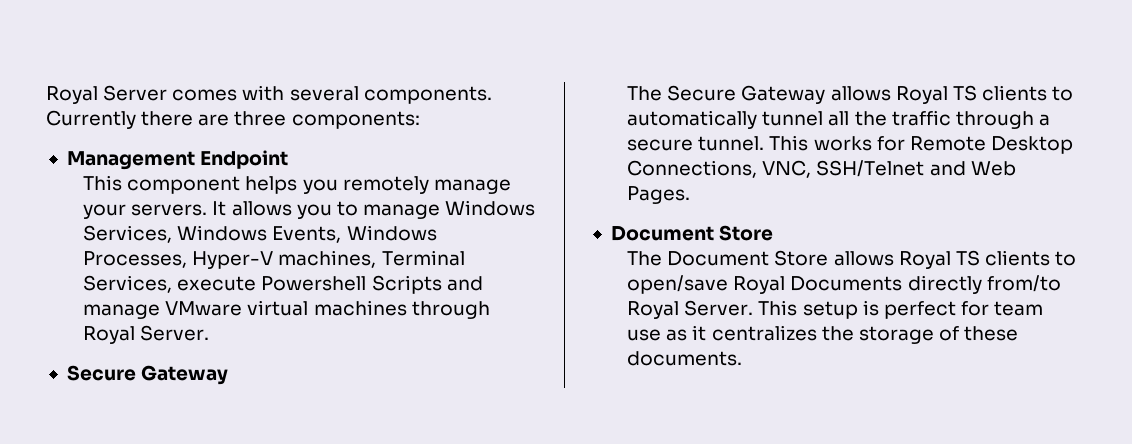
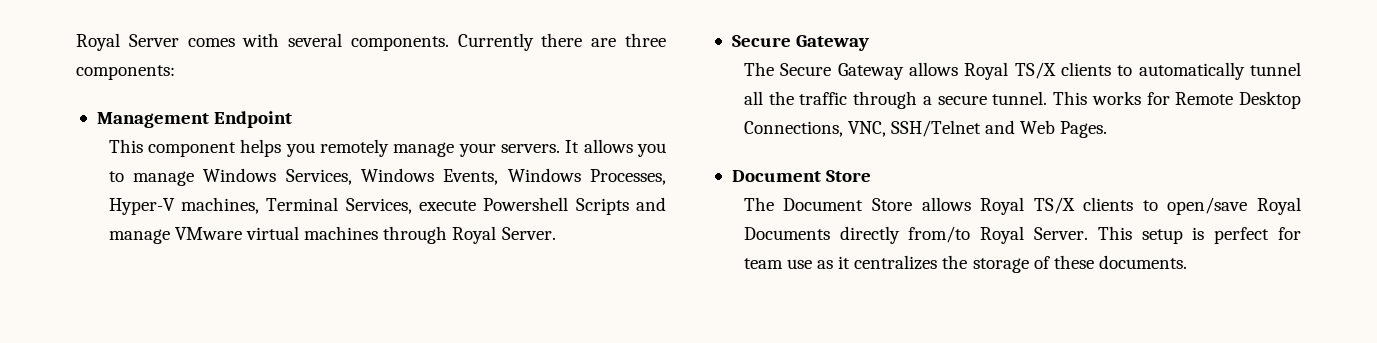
[952,85,977,101] TS -> [1014,62,1056,79] TS/X
[955,250,980,266] TS -> [1033,197,1075,214] TS/X

